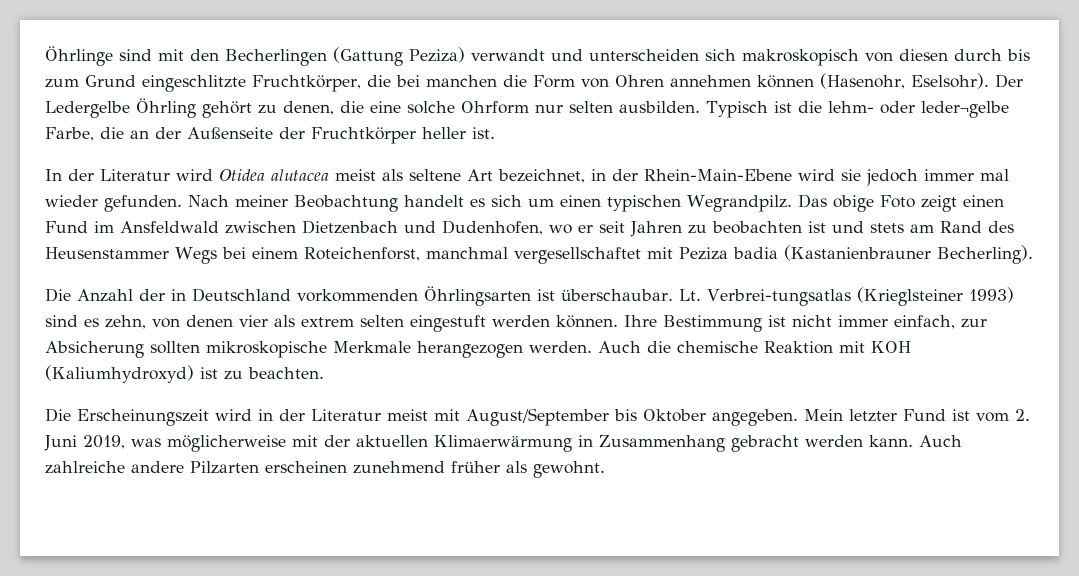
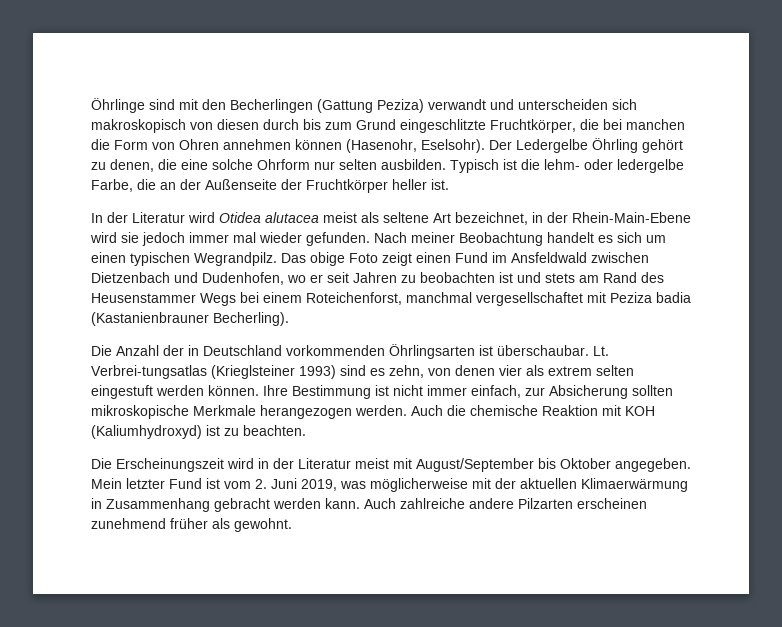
[920,101,1009,118] leder¬gelbe -> [617,159,684,173] ledergelbe

